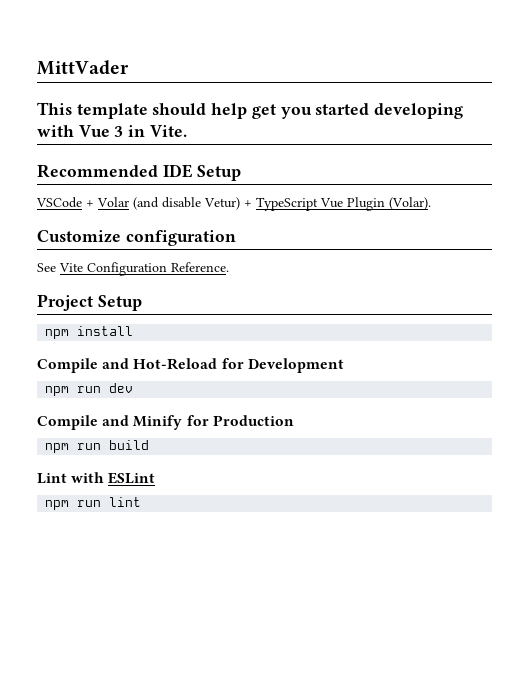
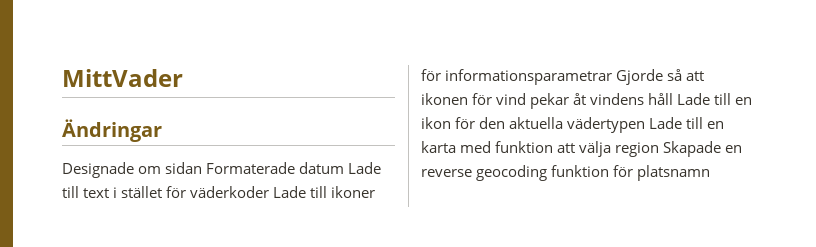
[37,102,464,119] [37,125,187,137] [37,164,242,181] [36,197,431,211] [37,230,236,246] [37,262,229,276] [37,294,142,311] [45,326,134,339] [37,358,344,373] [45,383,134,396] [37,415,294,430] [45,440,150,453] [37,472,156,484] [45,497,142,510] This template should help get you started developing with Vue 3 in Vite. // Recommended IDE Setup // VSCode + Volar (and disable Vetur) + TypeScript Vue Plugin (Volar). // Customize configuration // See Vite Configuration Reference. // Project Setup // npm install // Compile and Hot-Reload for Development // npm run dev // Compile and Minify for Production // npm run build // Lint with ESLint // npm run lint -> [62,119,162,142] [62,162,382,178] [62,186,376,198] [421,69,705,85] [421,93,753,109] [421,117,725,133] [421,141,743,157] [421,165,711,181] Ändringar // Designade om sidan Formaterade datum Lade till text i stället för väderkoder Lade till ikoner för informationsparametrar Gjorde så att ikonen för vind pekar åt vindens håll Lade till en ikon för den aktuella vädertypen Lade till en karta med funktion att välja region Skapade en reverse geocoding funktion för platsnamn

